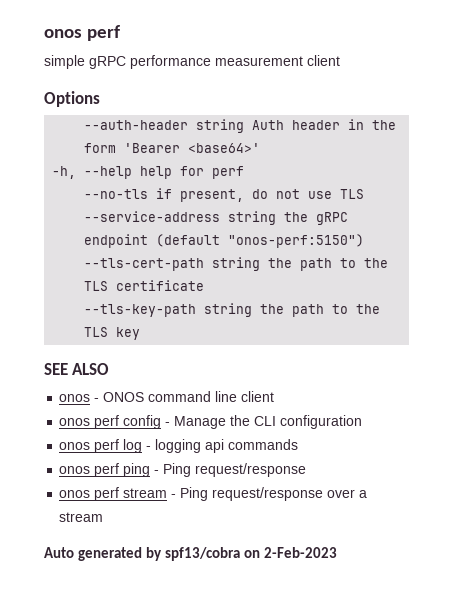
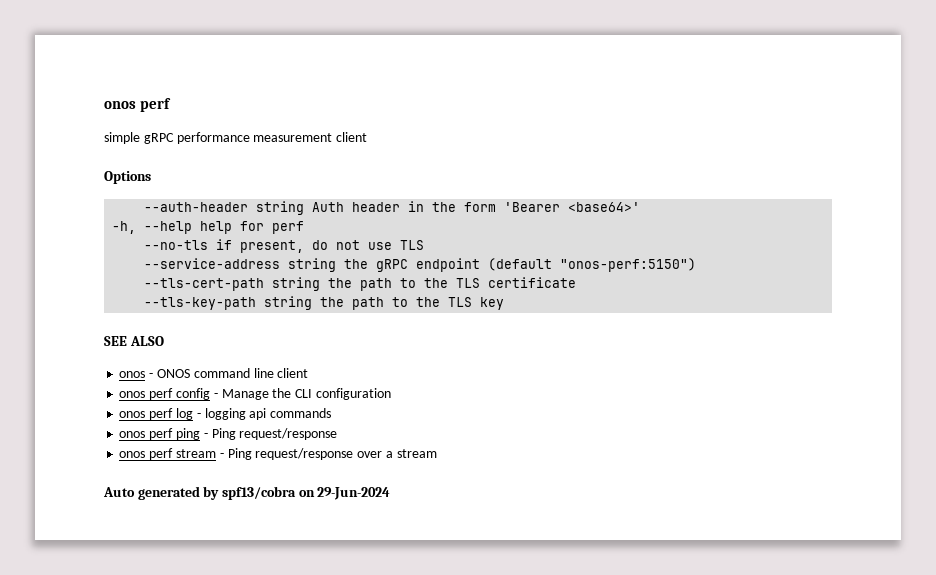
[264,547,338,558] 2-Feb-2023 -> [317,487,391,500] 29-Jun-2024

